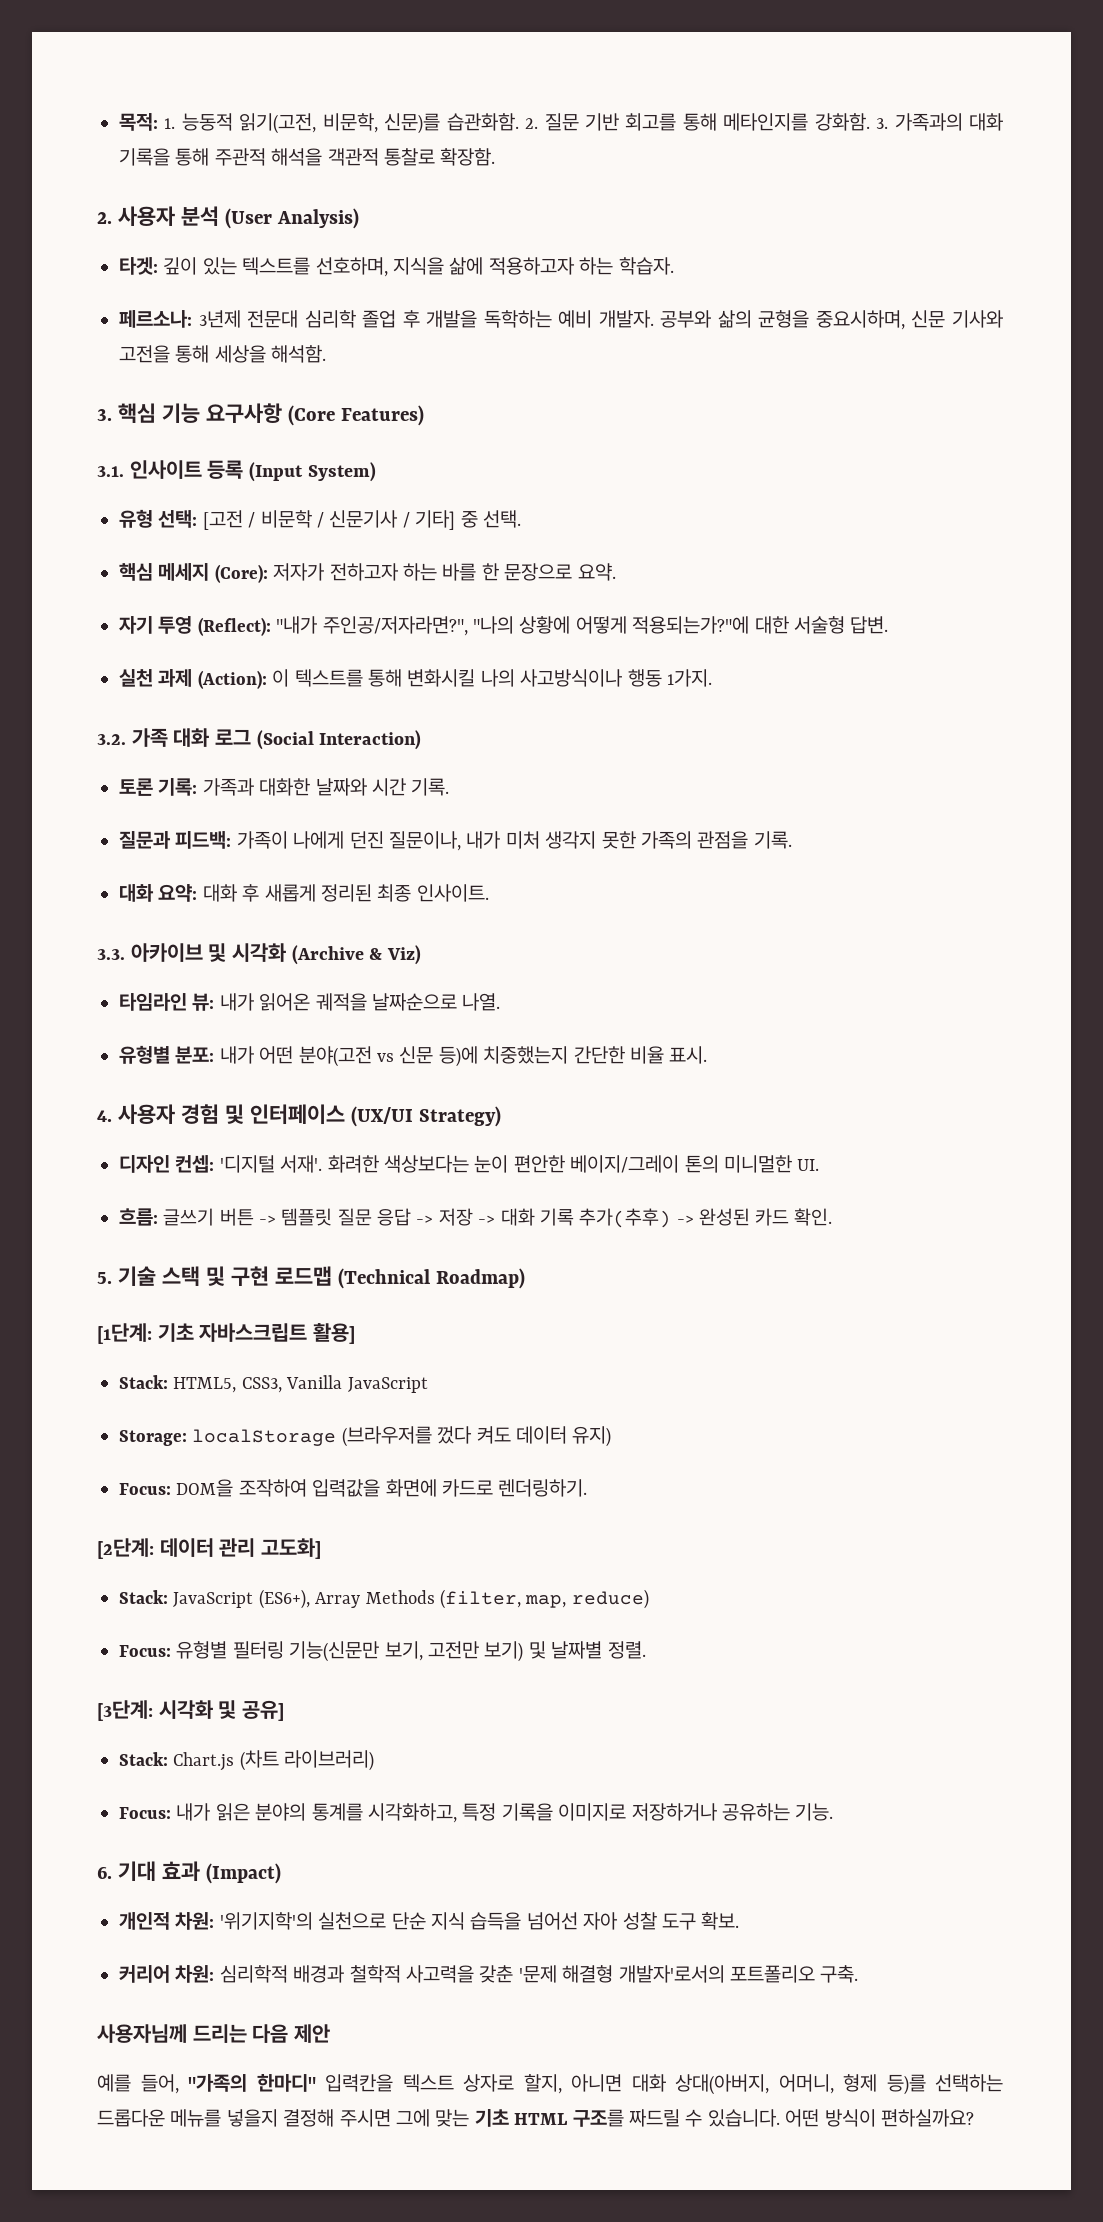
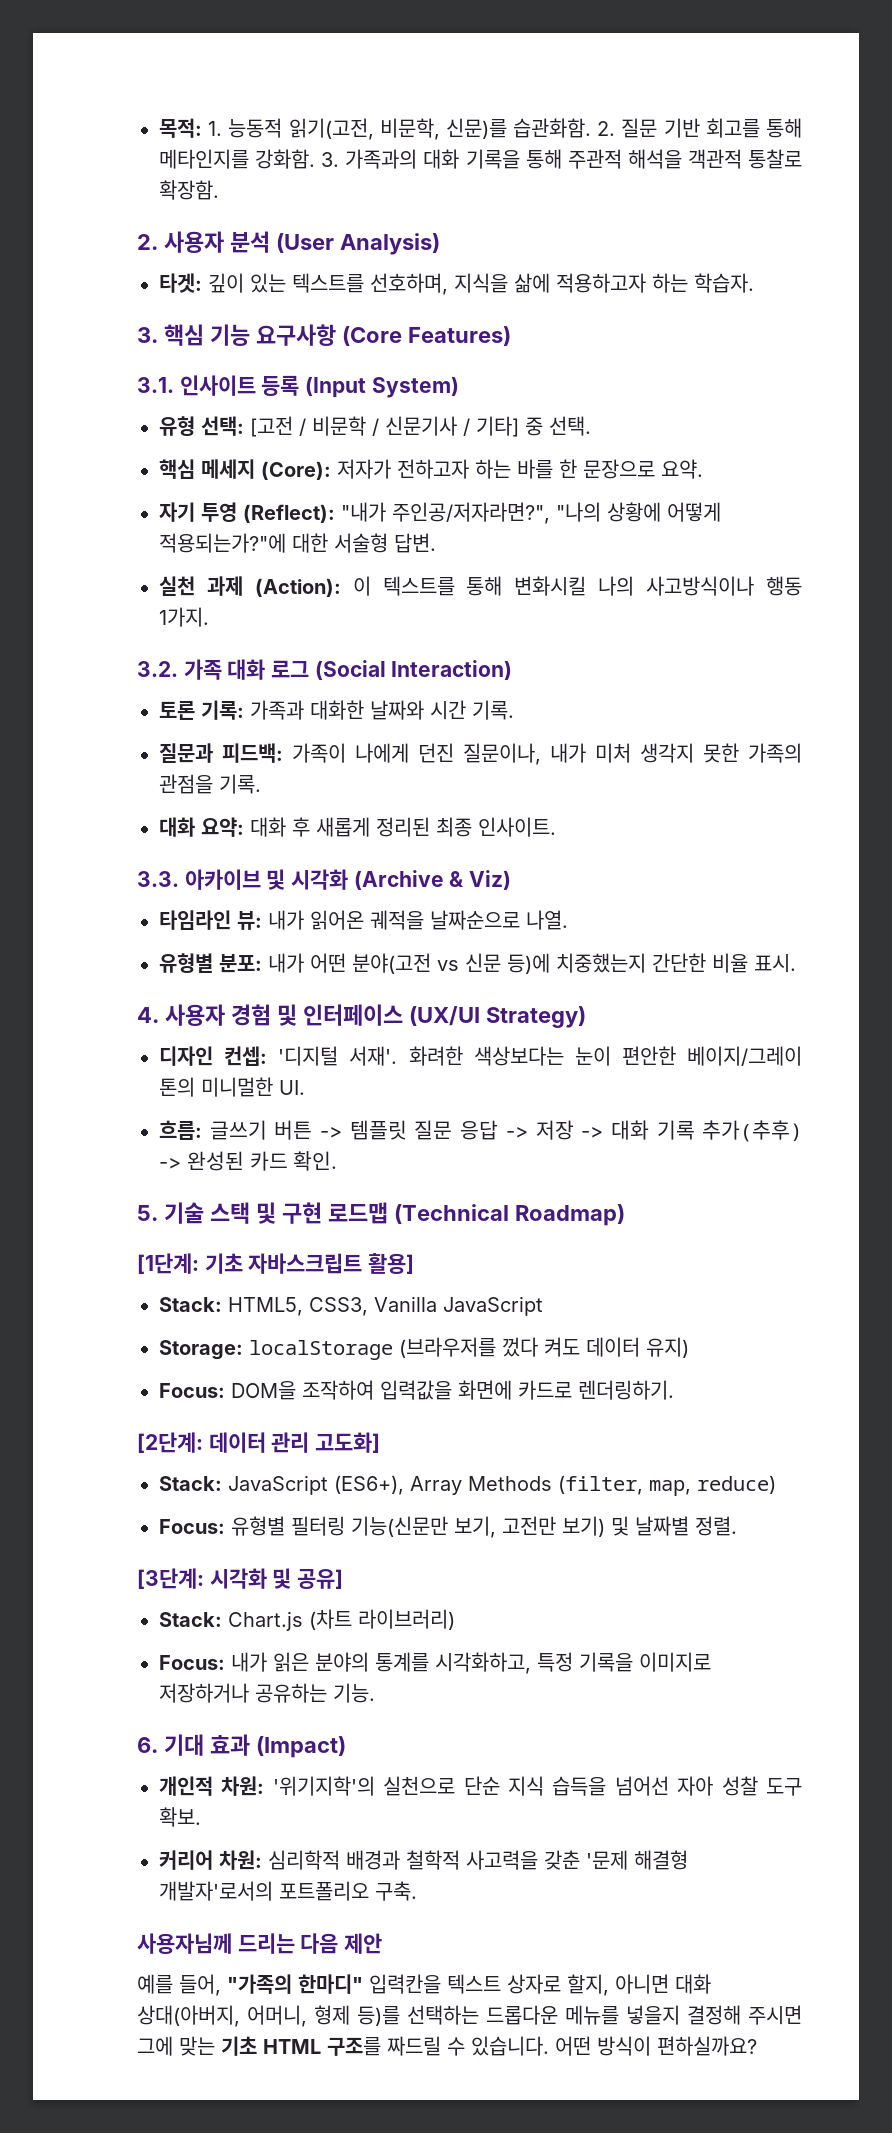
[119,310,1003,330] [119,345,327,363] // 페르소나: 3년제 전문대 심리학 졸업 후 개발을 독학하는 예비 개발자. 공부와 삶의 균형을 중요시하며, 신문 기사와 고전을 통해 세상을 해석함. -> (754, 283) none

